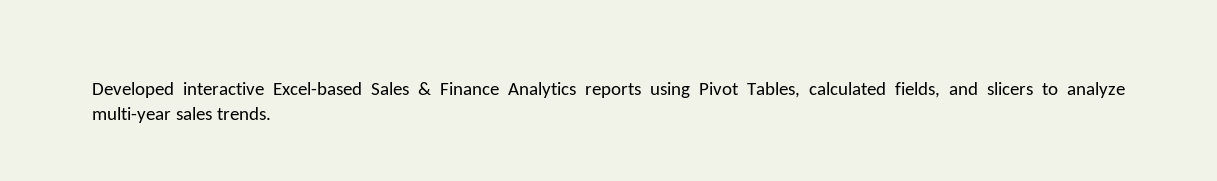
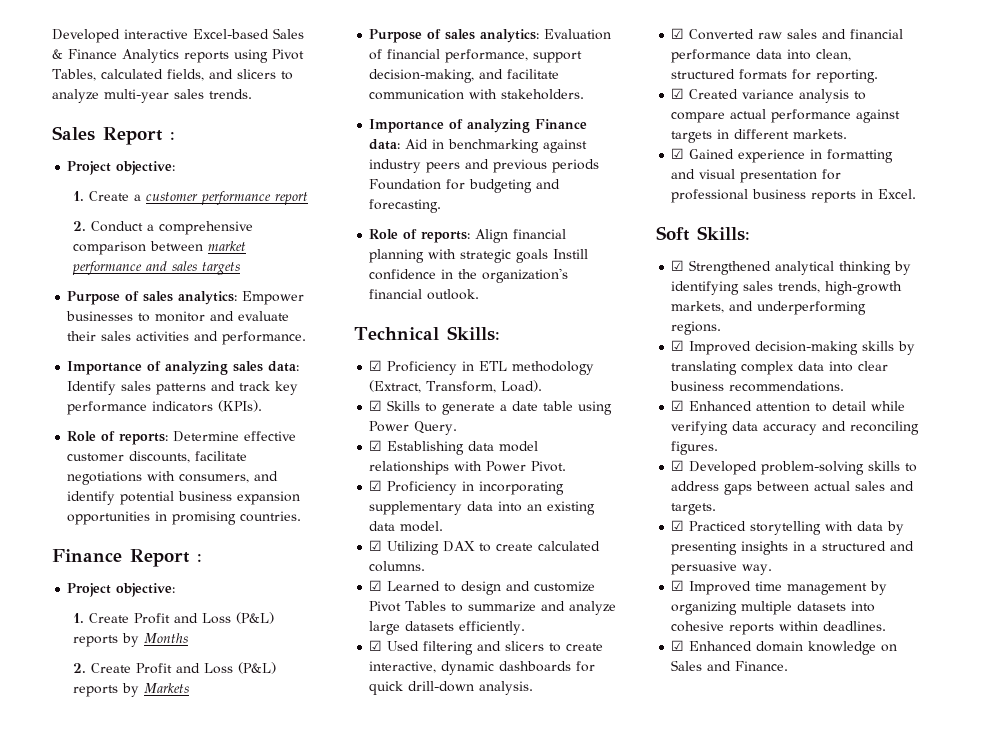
(271, 113) none -> [52,126,175,145] [67,161,176,175] [72,191,308,205] [72,221,253,235] [72,241,246,255] [71,261,240,275] [67,291,305,305] [66,311,290,322] [67,331,307,345] [67,361,300,375] [67,381,299,395] [67,400,263,415] [67,431,297,445] [67,451,248,463] [67,471,279,485] [67,491,301,505] [67,511,302,525] [52,549,202,567] [67,583,176,597] [72,612,274,624] [72,633,188,647] [72,662,276,674] [72,683,189,697] [369,29,612,43] [369,49,583,63] [369,69,560,83] [369,89,585,100] [369,119,588,133] [369,139,588,153] [369,159,600,173] [369,179,561,193] [369,199,442,213] [369,229,567,243] [369,249,589,263] [369,268,569,283] [369,289,480,300] [354,326,500,341] [369,360,595,375] [369,380,543,393] [369,400,613,415] [369,421,458,435] [369,440,539,455] [369,461,567,475] [369,480,565,495] [369,501,596,515] [369,521,444,532] [369,540,601,555] [369,561,426,572] [369,580,596,595] [369,601,617,615] [369,621,526,635] [369,640,604,655] [369,661,596,675] [369,681,534,695] [671,28,904,40] [671,49,852,63] [671,69,879,83] [671,88,867,103] [671,109,901,123] [671,129,848,143] [671,148,894,163] [671,169,842,183] [671,189,917,203] [656,226,750,241] [671,260,912,275] [671,281,903,295] [671,301,867,315] [671,321,722,335] [671,340,916,355] [671,361,889,375] [670,381,845,392] [671,400,906,412] [671,421,920,435] [671,441,719,455] [671,460,918,475] [671,481,915,495] [671,503,717,515] [671,520,905,535] [671,541,915,555] [671,561,773,575] [671,580,888,595] [671,601,876,615] [671,621,887,635] [671,640,898,655] [671,660,789,671] // Sales Report : // Project objective: // 1. Create a customer performance report // 2. Conduct a comprehensive comparison between market performance and sales targets // Purpose of sales analytics: Empower businesses to monitor and evaluate their sales activities and performance. // Importance of analyzing sales data: Identify sales patterns and track key performance indicators (KPIs). // Role of reports: Determine effective customer discounts, facilitate negotiations with consumers, and identify potential business expansion opportunities in promising countries. // Finance Report : // Project objective: // 1. Create Profit and Loss (P&L) reports by Months // 2. Create Profit and Loss (P&L) reports by Markets // Purpose of sales analytics: Evaluation of financial performance, support decision-making, and facilitate communication with stakeholders. // Importance of analyzing Finance data: Aid in benchmarking against industry peers and previous periods Foundation for budgeting and forecasting. // Role of reports: Align financial planning with strategic goals Instill confidence in the organization's financial outlook. // Technical Skills: // ☑ Proficiency in ETL methodology (Extract, Transform, Load). // ☑ Skills to generate a date table using Power Query. // ☑ Establishing data model relationships with Power Pivot. // ☑ Proficiency in incorporating supplementary data into an existing data model. // ☑ Utilizing DAX to create calculated columns. // ☑ Learned to design and customize Pivot Tables to summarize and analyze large datasets efficiently. // ☑ Used filtering and slicers to create interactive, dynamic dashboards for quick drill-down analysis. // ☑ Converted raw sales and financial performance data into clean, structured formats for reporting. // ☑ Created variance analysis to compare actual performance against targets in different markets. // ☑ Gained experience in formatting and visual presentation for professional business reports in Excel. // Soft Skills: // ☑ Strengthened analytical thinking by identifying sales trends, high-growth markets, and underperforming regions. // ☑ Improved decision-making skills by translating complex data into clear business recommendations. // ☑ Enhanced attention to detail while verifying data accuracy and reconciling figures. // ☑ Developed problem-solving skills to address gaps between actual sales and targets. // ☑ Practiced storytelling with data by presenting insights in a structured and persuasive way. // ☑ Improved time management by organizing multiple datasets into cohesive reports within deadlines. // ☑ Enhanced domain knowledge on Sales and Finance.

